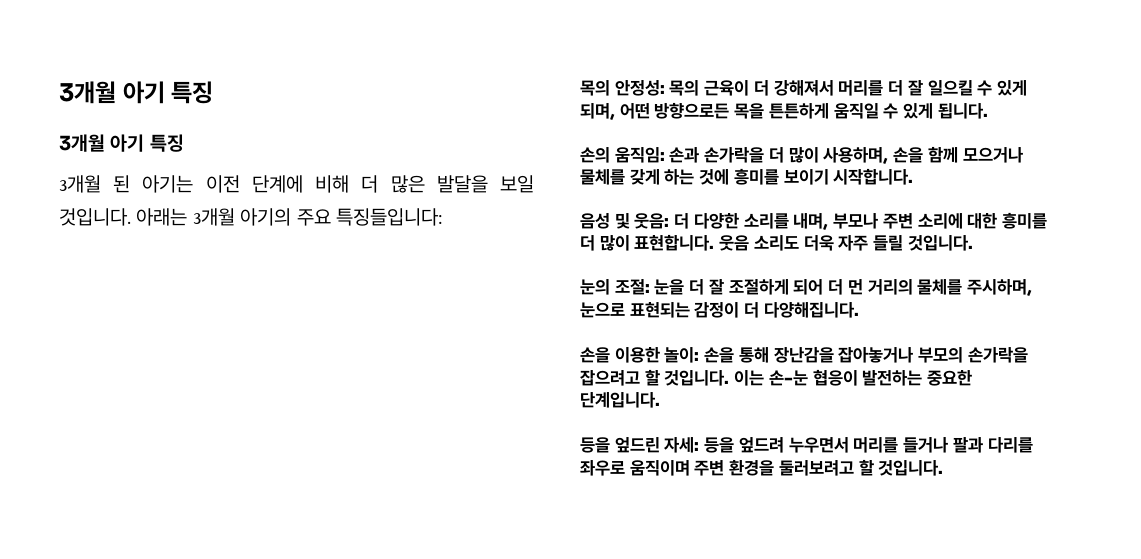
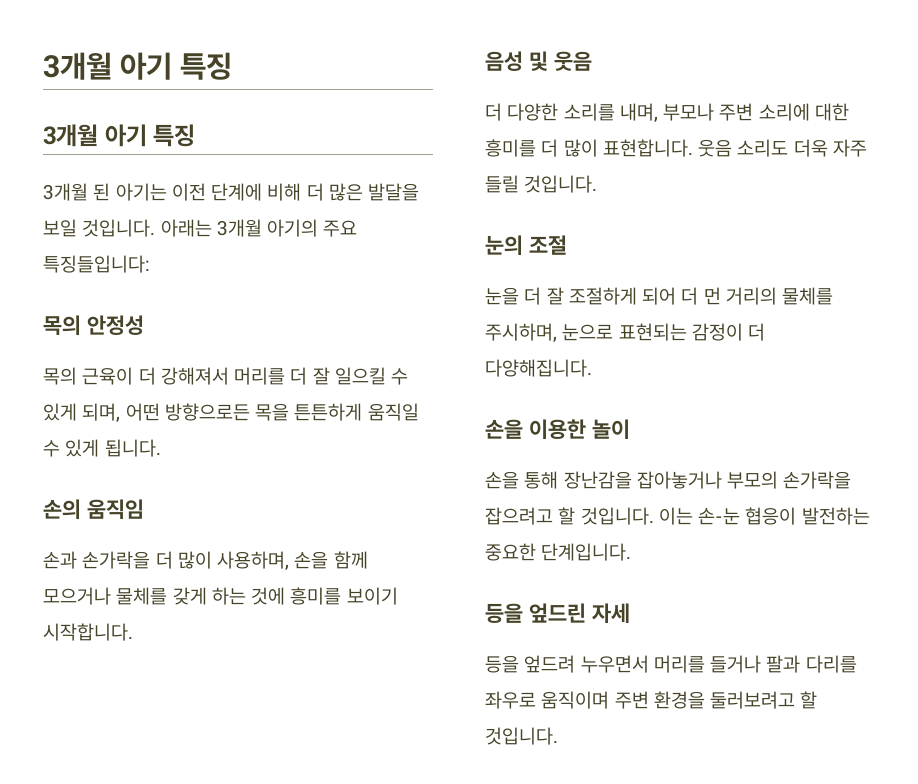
[614,80,665,96] 안정성: -> [86,315,144,335] 안정성 //
[614,147,665,163] 움직임: -> [86,499,144,519] 움직임 //
[634,213,670,229] 웃음: -> [553,51,592,71] 웃음 //
[614,279,650,295] 조절: -> [528,235,567,255] 조절 //
[664,347,700,363] 놀이: -> [591,419,630,440] 놀이 //
[664,437,700,453] 자세: -> [591,603,630,623] 자세 //

